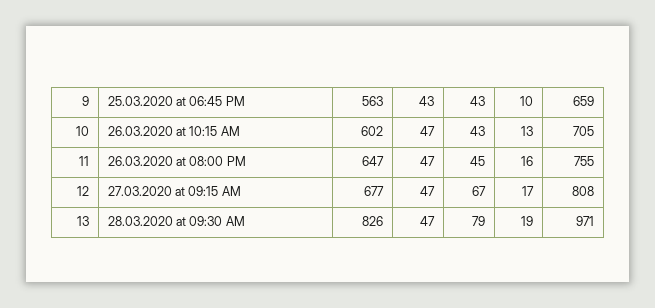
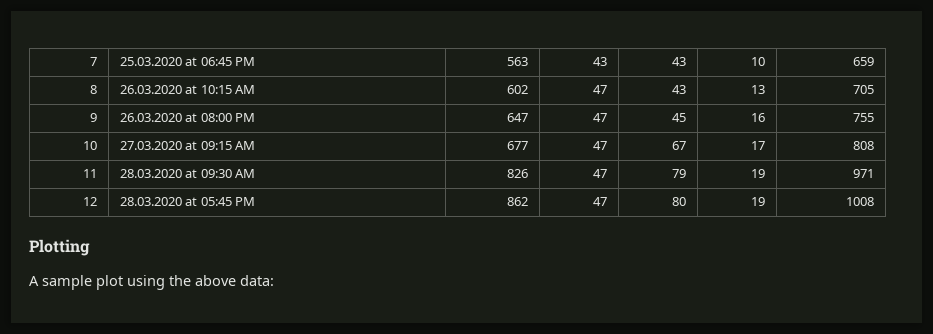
[82,96,90,106] 9 -> [90,57,98,66] 7
[76,126,90,136] 10 -> [90,85,98,94] 8
[79,156,90,166] 11 -> [90,113,98,122] 9
[77,186,90,196] 12 -> [83,141,98,150] 10
[77,216,90,226] 13 -> [83,169,98,178] 11
(595, 221) none -> [83,197,98,206] [119,197,256,206] [507,197,529,206] [593,197,608,206] [672,197,687,206] [751,197,766,206] [846,197,875,206] [29,239,90,256] [29,275,274,290] // 12 | 28.03.2020 at 05:45 PM | 862 | 47 | 80 | 19 | 1008 // Plotting // A sample plot using the above data:

